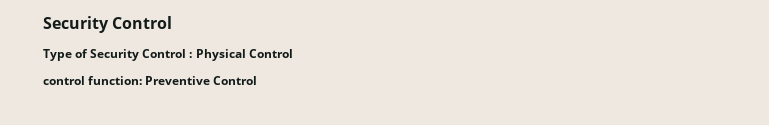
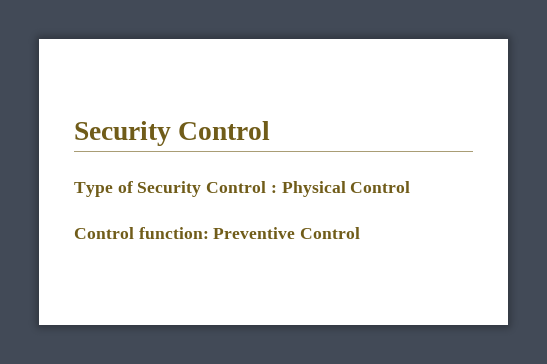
[43,76,85,85] control -> [74,227,134,239] Control

